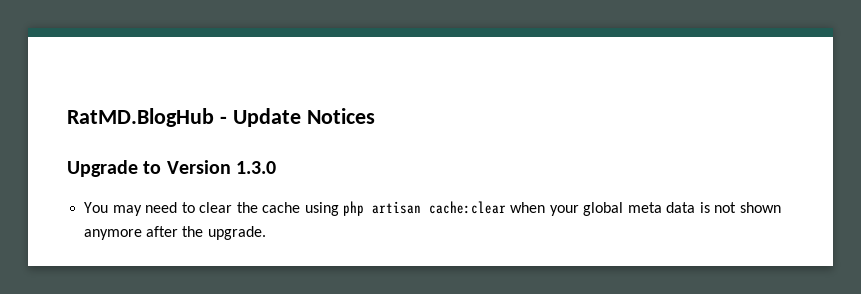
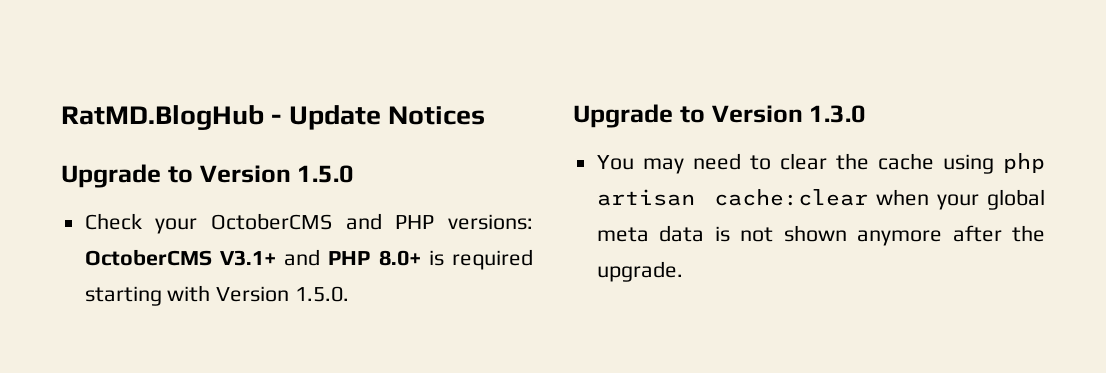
(375, 116) none -> [61,164,355,188] [84,213,533,234] [84,249,534,270] [84,285,350,306] // Upgrade to Version 1.5.0 // Check your OctoberCMS and PHP versions: OctoberCMS V3.1+ and PHP 8.0+ is required starting with Version 1.5.0.

